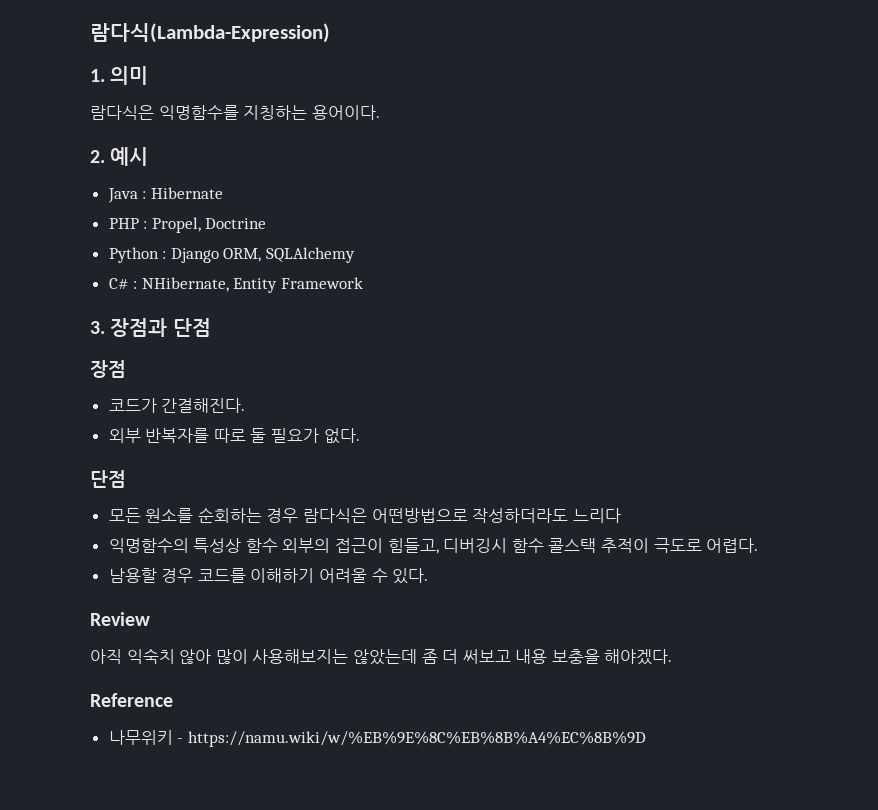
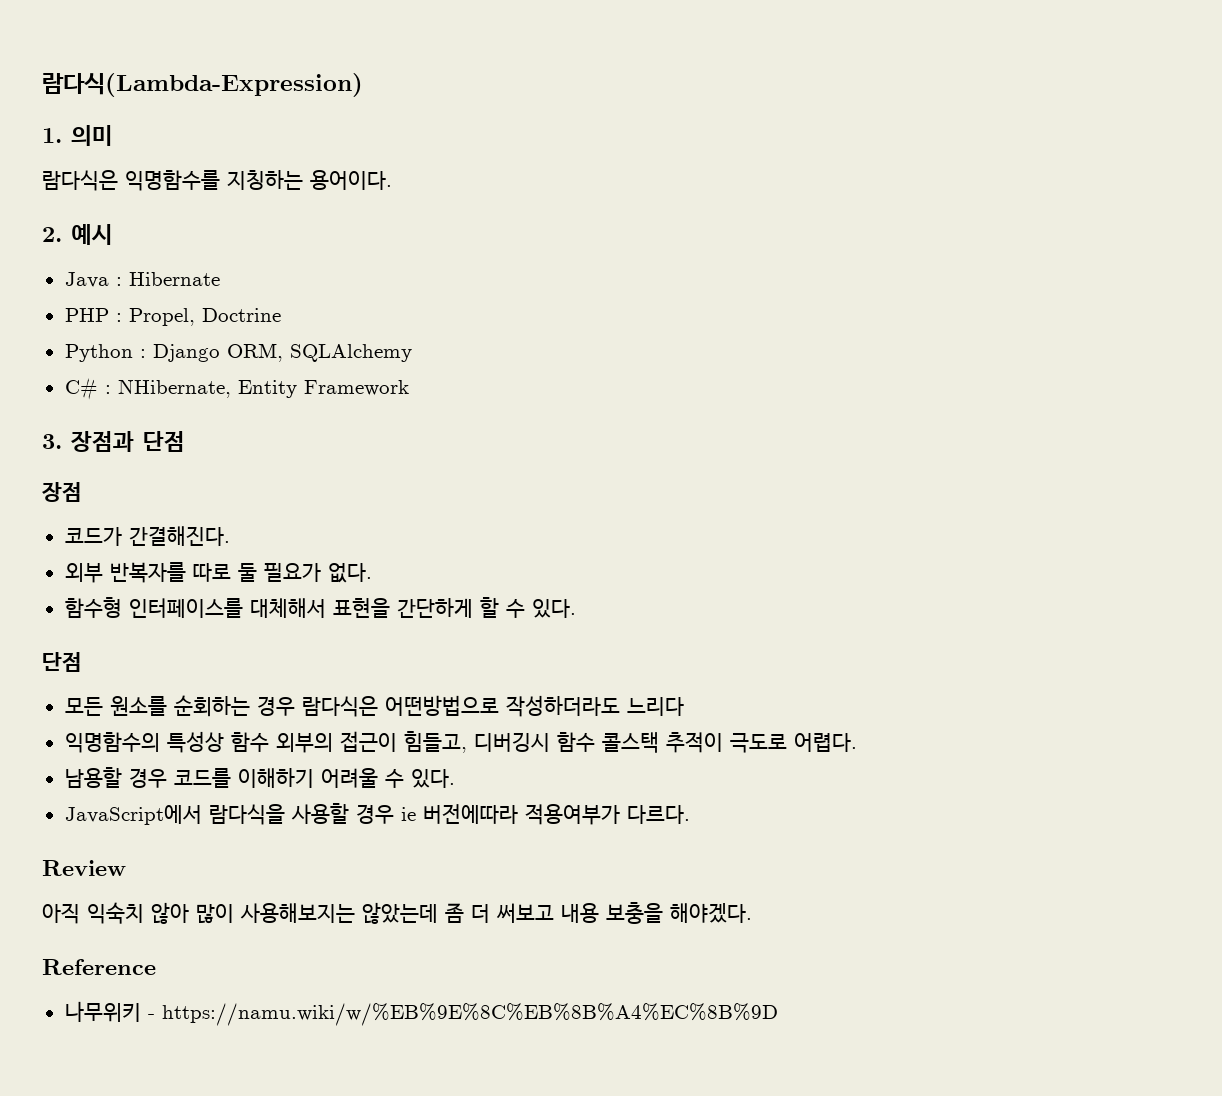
(360, 436) none -> [64,597,576,618] // 함수형 인터페이스를 대체해서 표현을 간단하게 할 수 있다.
(429, 576) none -> [64,803,690,825] // JavaScript에서 람다식을 사용할 경우 ie 버전에따라 적용여부가 다르다.

